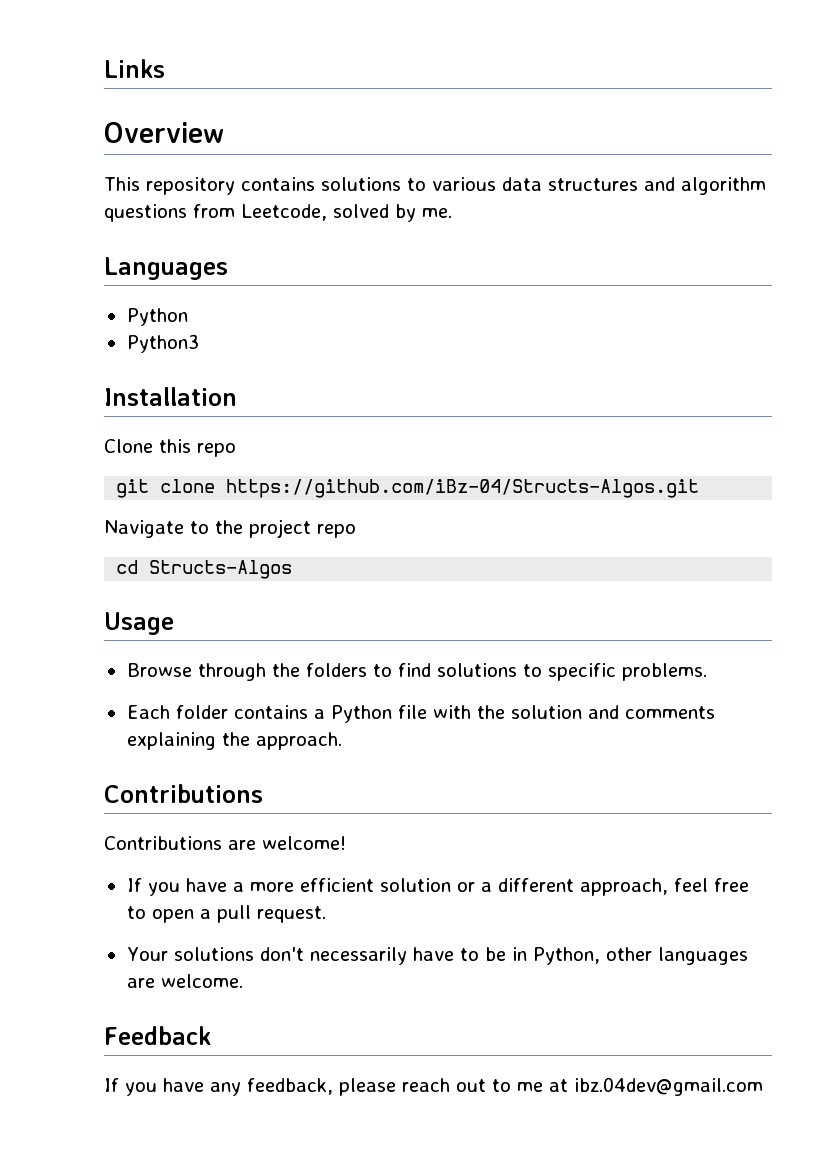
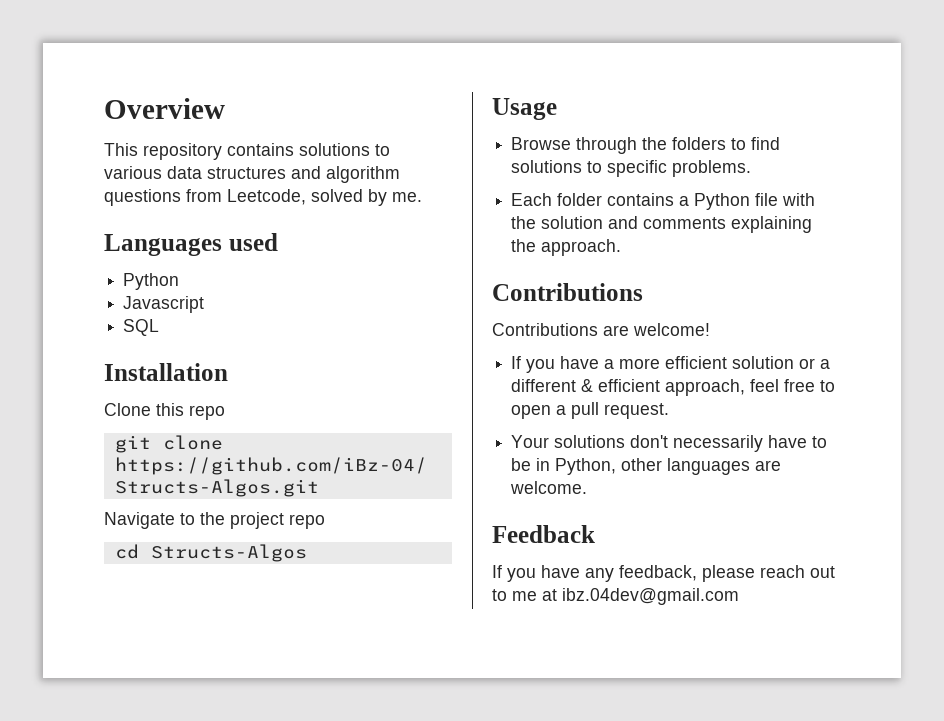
[104,59,165,78] Links // -> (104, 108) none
(228, 268) none -> [228,233,278,251] used
[126,334,199,353] Python3 -> [123,296,205,313] [123,319,160,336] Javascript // SQL
(574, 885) none -> [581,379,661,392] & efficient

